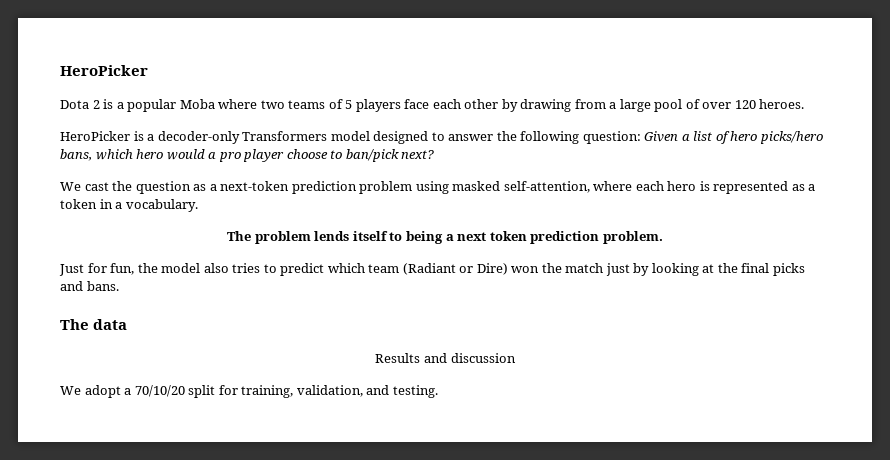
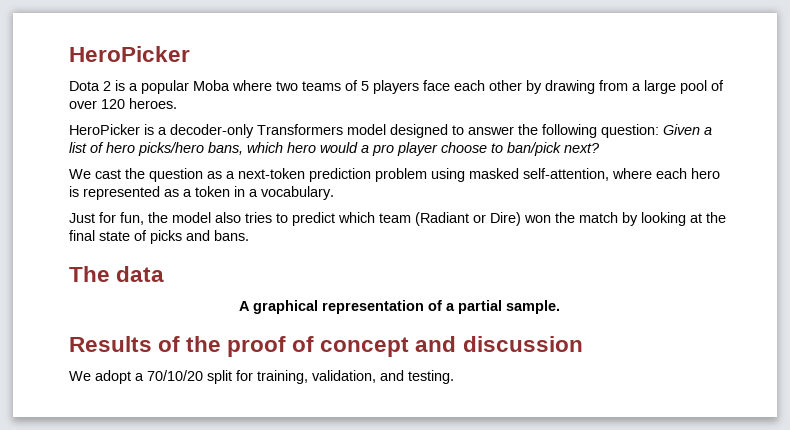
[227,231,663,244] // The problem lends itself to being a next token prediction problem. -> (334, 193) none
[605,263,630,276] just -> (618, 217) none
(770, 268) none -> [99,230,147,241] state of
[375,353,421,363] Results -> [238,300,560,314] [69,336,410,357] A graphical representation of a partial sample. // Results of the proof of concept

